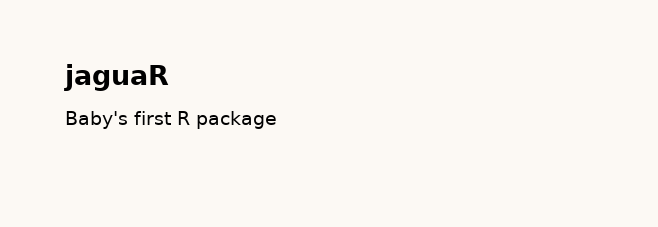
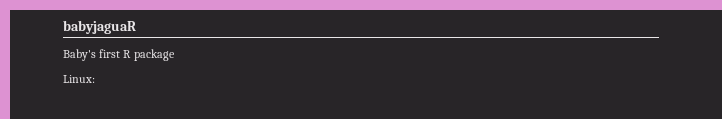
[64,64,169,91] jaguaR -> [63,20,136,34] babyjaguaR
(277, 120) none -> [63,75,95,83] // Linux:

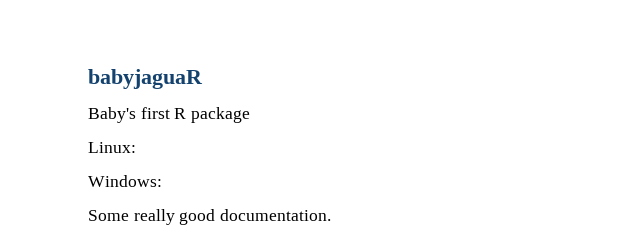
(95, 79) none -> [88,175,162,187] [88,209,332,225] // Windows: // Some really good documentation.

